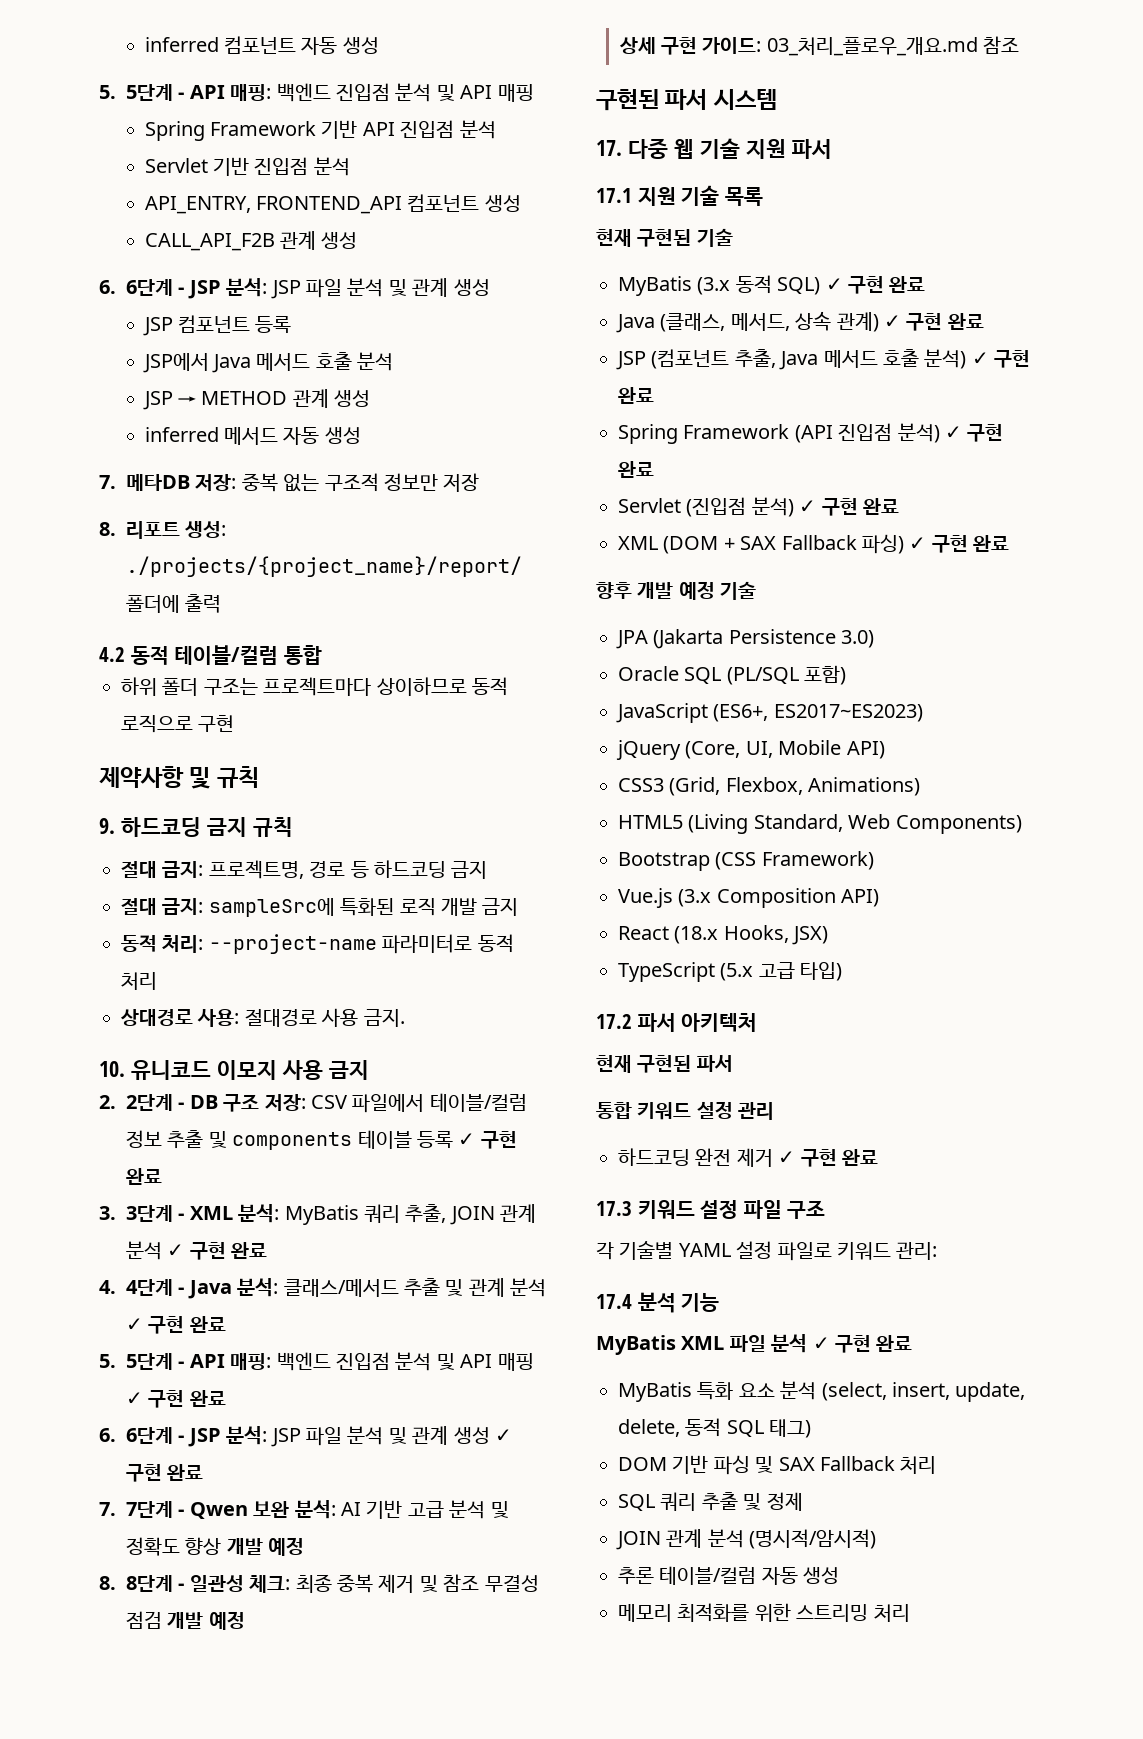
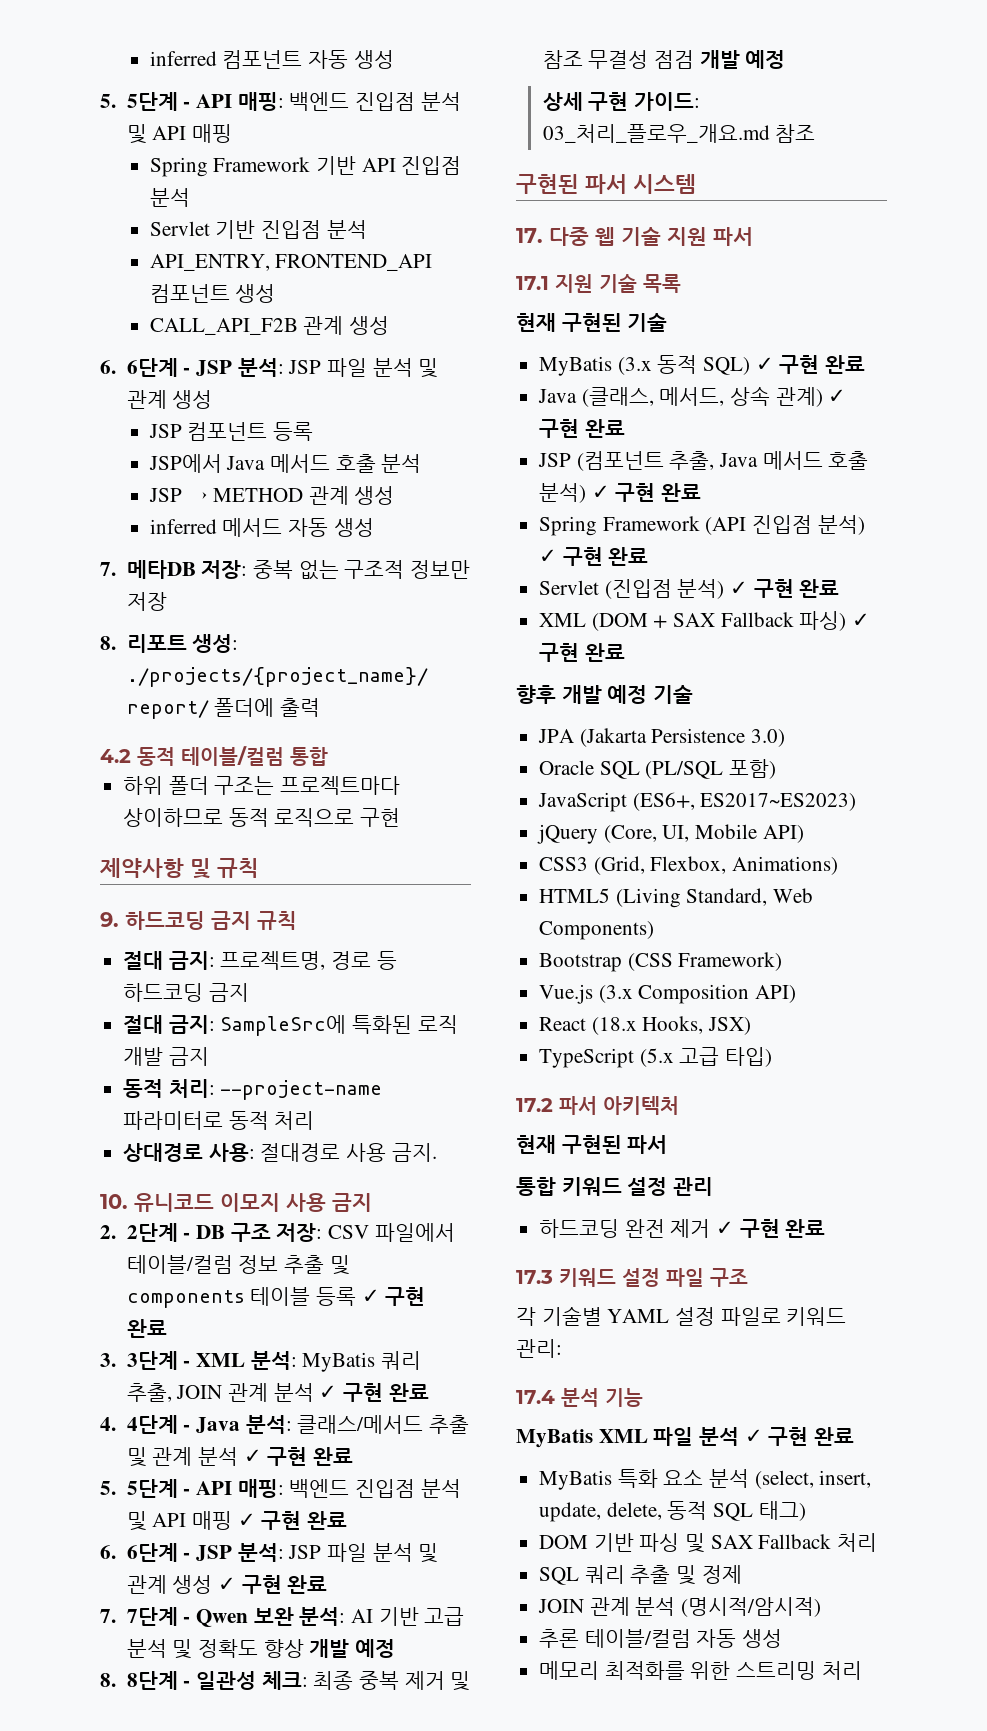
[208,898,335,917] sampleSrc에 -> [220,1015,347,1036] SampleSrc에

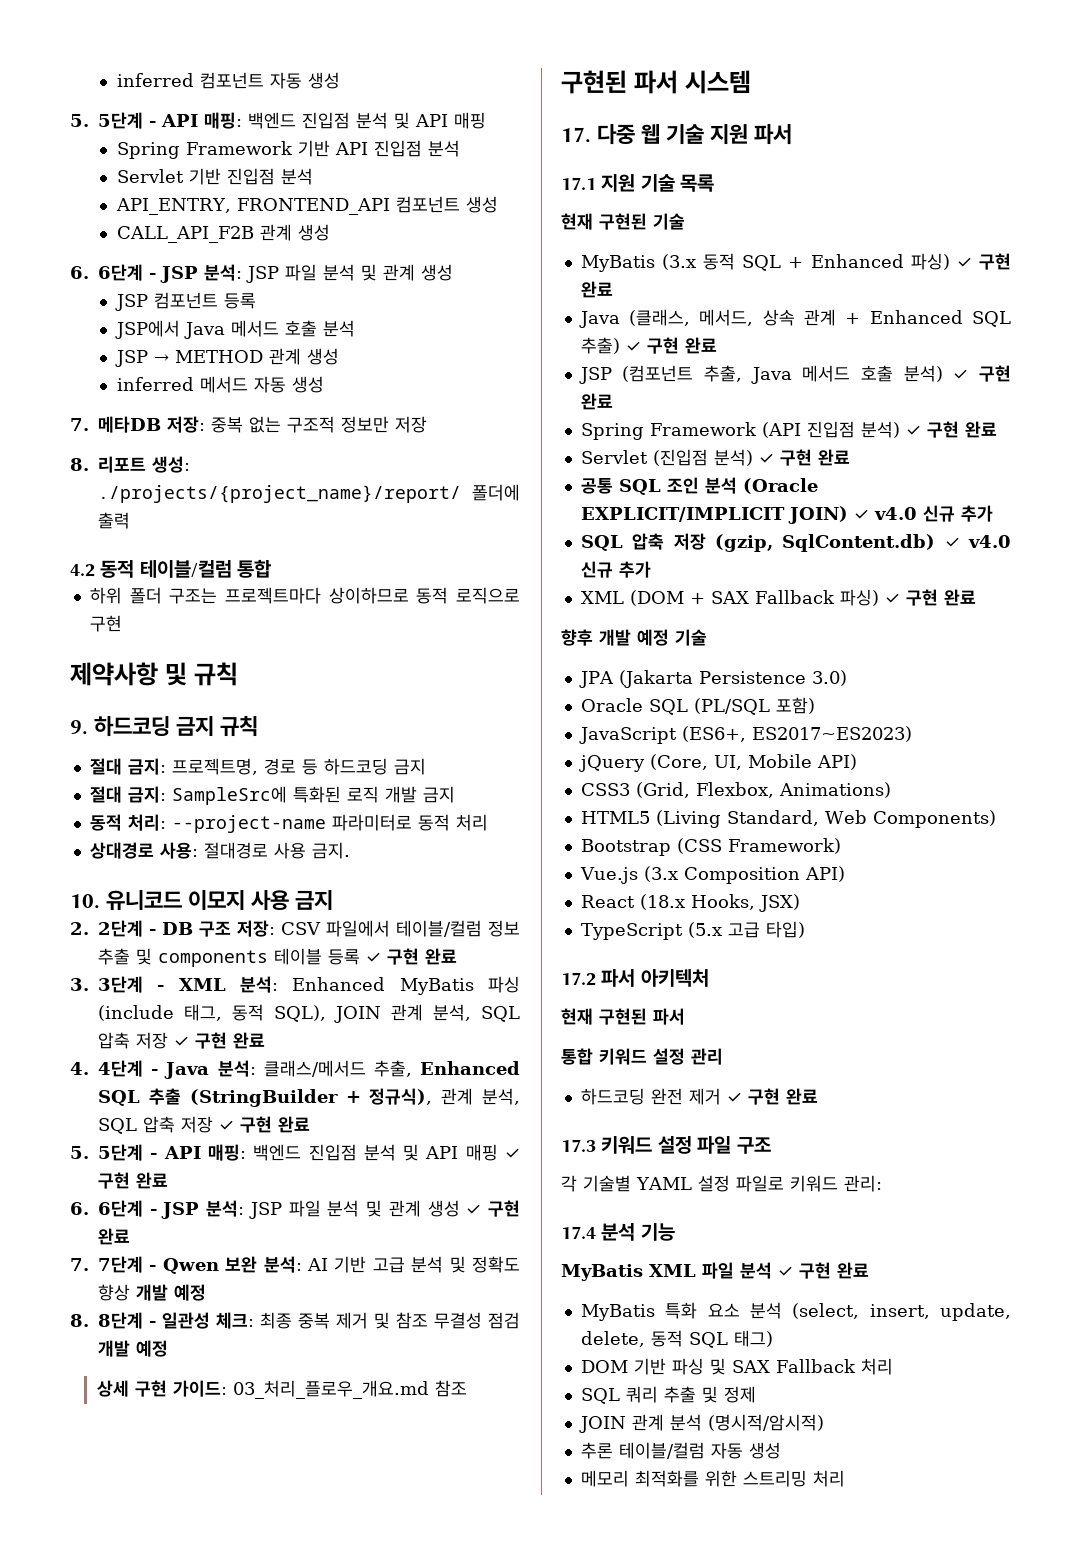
[302,1351,422,1372] [126,1383,314,1402] MyBatis 쿼리 추출, JOIN 관계 분석 -> [292,976,520,995] [98,1004,520,1023] [98,1032,168,1049] Enhanced MyBatis 파싱 (include 태그, 동적 SQL), JOIN 관계 분석, SQL 압축 저장
[429,1415,470,1434] [126,1447,239,1467] 추출 및 관계 분석 -> [373,1060,520,1077] [98,1088,520,1107] [98,1116,213,1134] 추출, Enhanced SQL 추출 (StringBuilder + 정규식), 관계 분석, SQL 압축 저장
[703,357,751,375] SQL) -> [742,253,950,271] SQL + Enhanced 파싱)
[775,387,823,407] 관계) -> [804,309,1011,327] [580,337,620,354] 관계 + Enhanced SQL 추출)
(840, 588) none -> [580,477,818,495] [580,505,993,524] [580,533,1011,552] [580,561,651,578] // 공통 SQL 조인 분석 (Oracle EXPLICIT/IMPLICIT JOIN) ✓ v4.0 신규 추가 // SQL 압축 저장 (gzip, SqlContent.db) ✓ v4.0 신규 추가

